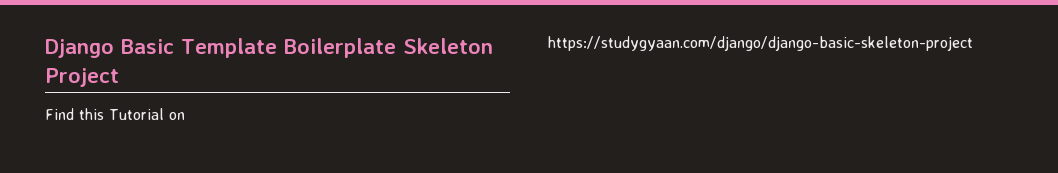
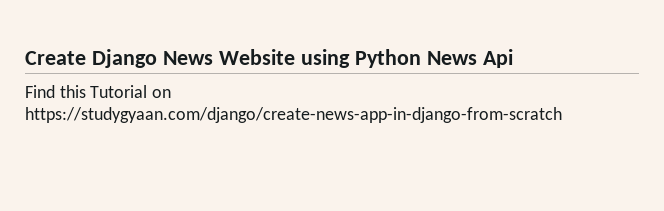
[45,38,493,58] [45,68,119,87] Django Basic Template Boilerplate Skeleton Project -> [25,49,513,68] Create Django News Website using Python News Api
[548,36,973,51] https://studygyaan.com/django/django-basic-skeleton-project -> [25,107,562,123] https://studygyaan.com/django/create-news-app-in-django-from-scratch

